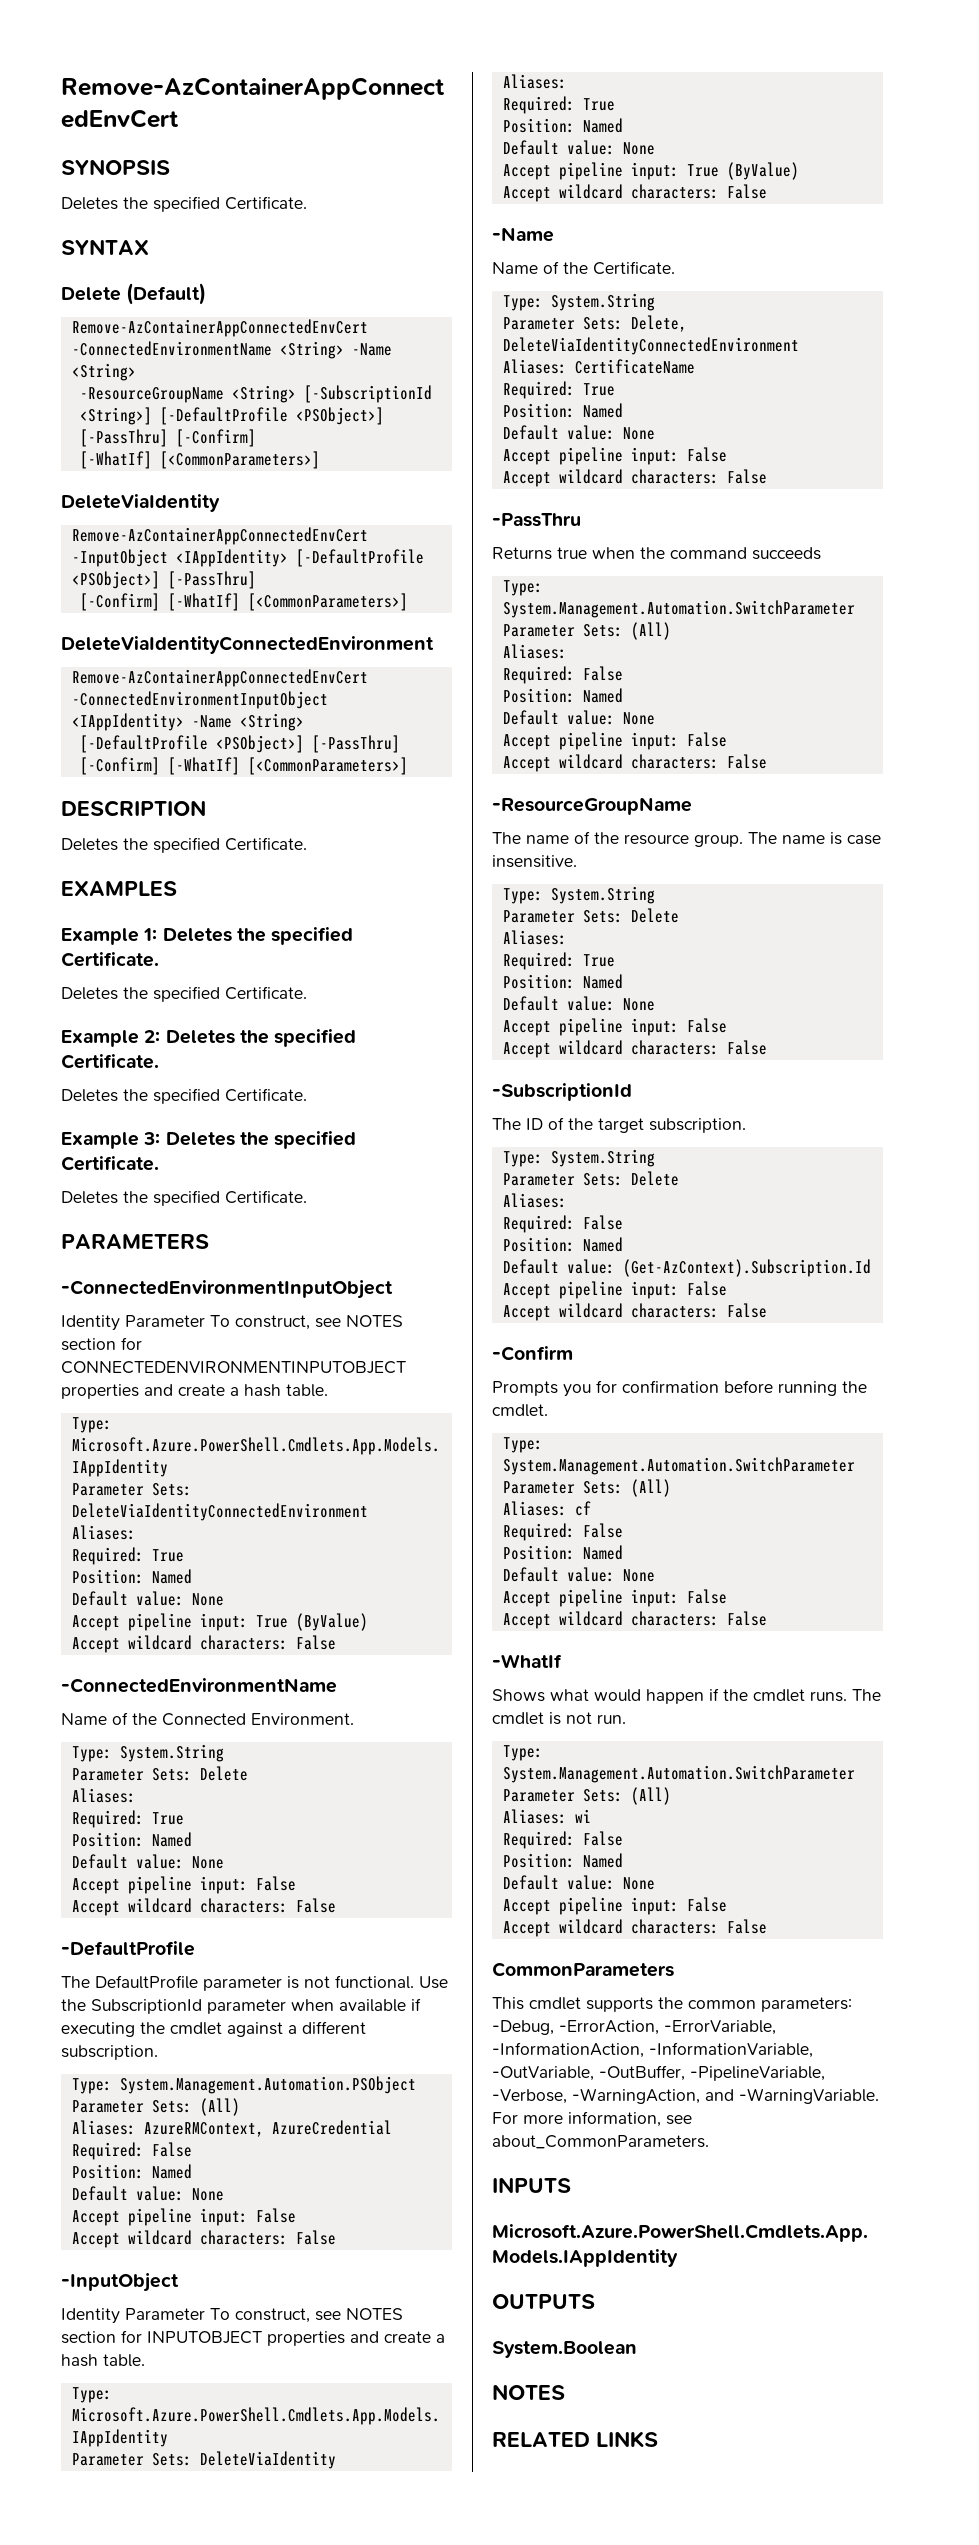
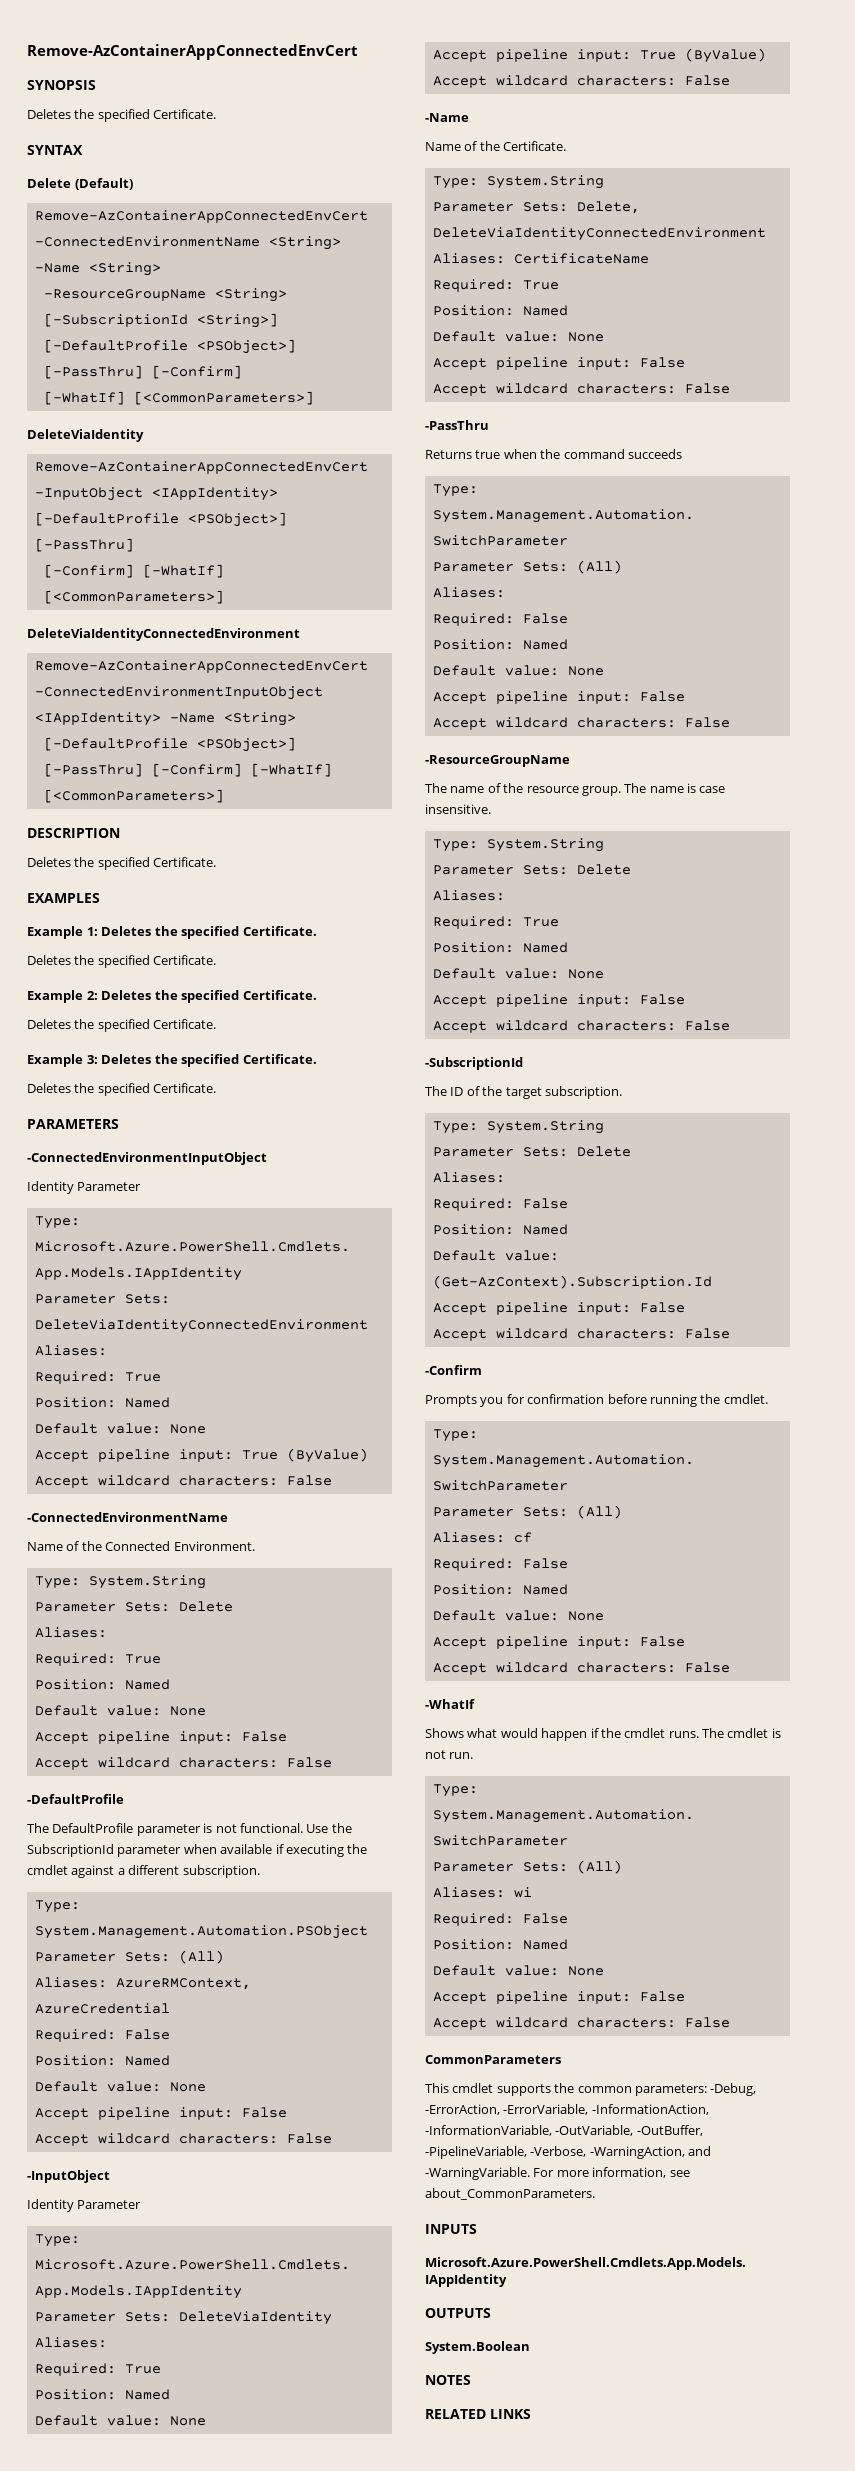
[210,1315,403,1330] [61,1337,142,1351] [61,1361,406,1374] [61,1384,328,1399] To construct, see NOTES section for CONNECTEDENVIRONMENTINPUTOBJECT properties and create a hash table. -> (142, 1186) none
[210,2308,403,2323] [61,2330,445,2346] [61,2354,145,2367] To construct, see NOTES section for INPUTOBJECT properties and create a hash table. -> (142, 2204) none

